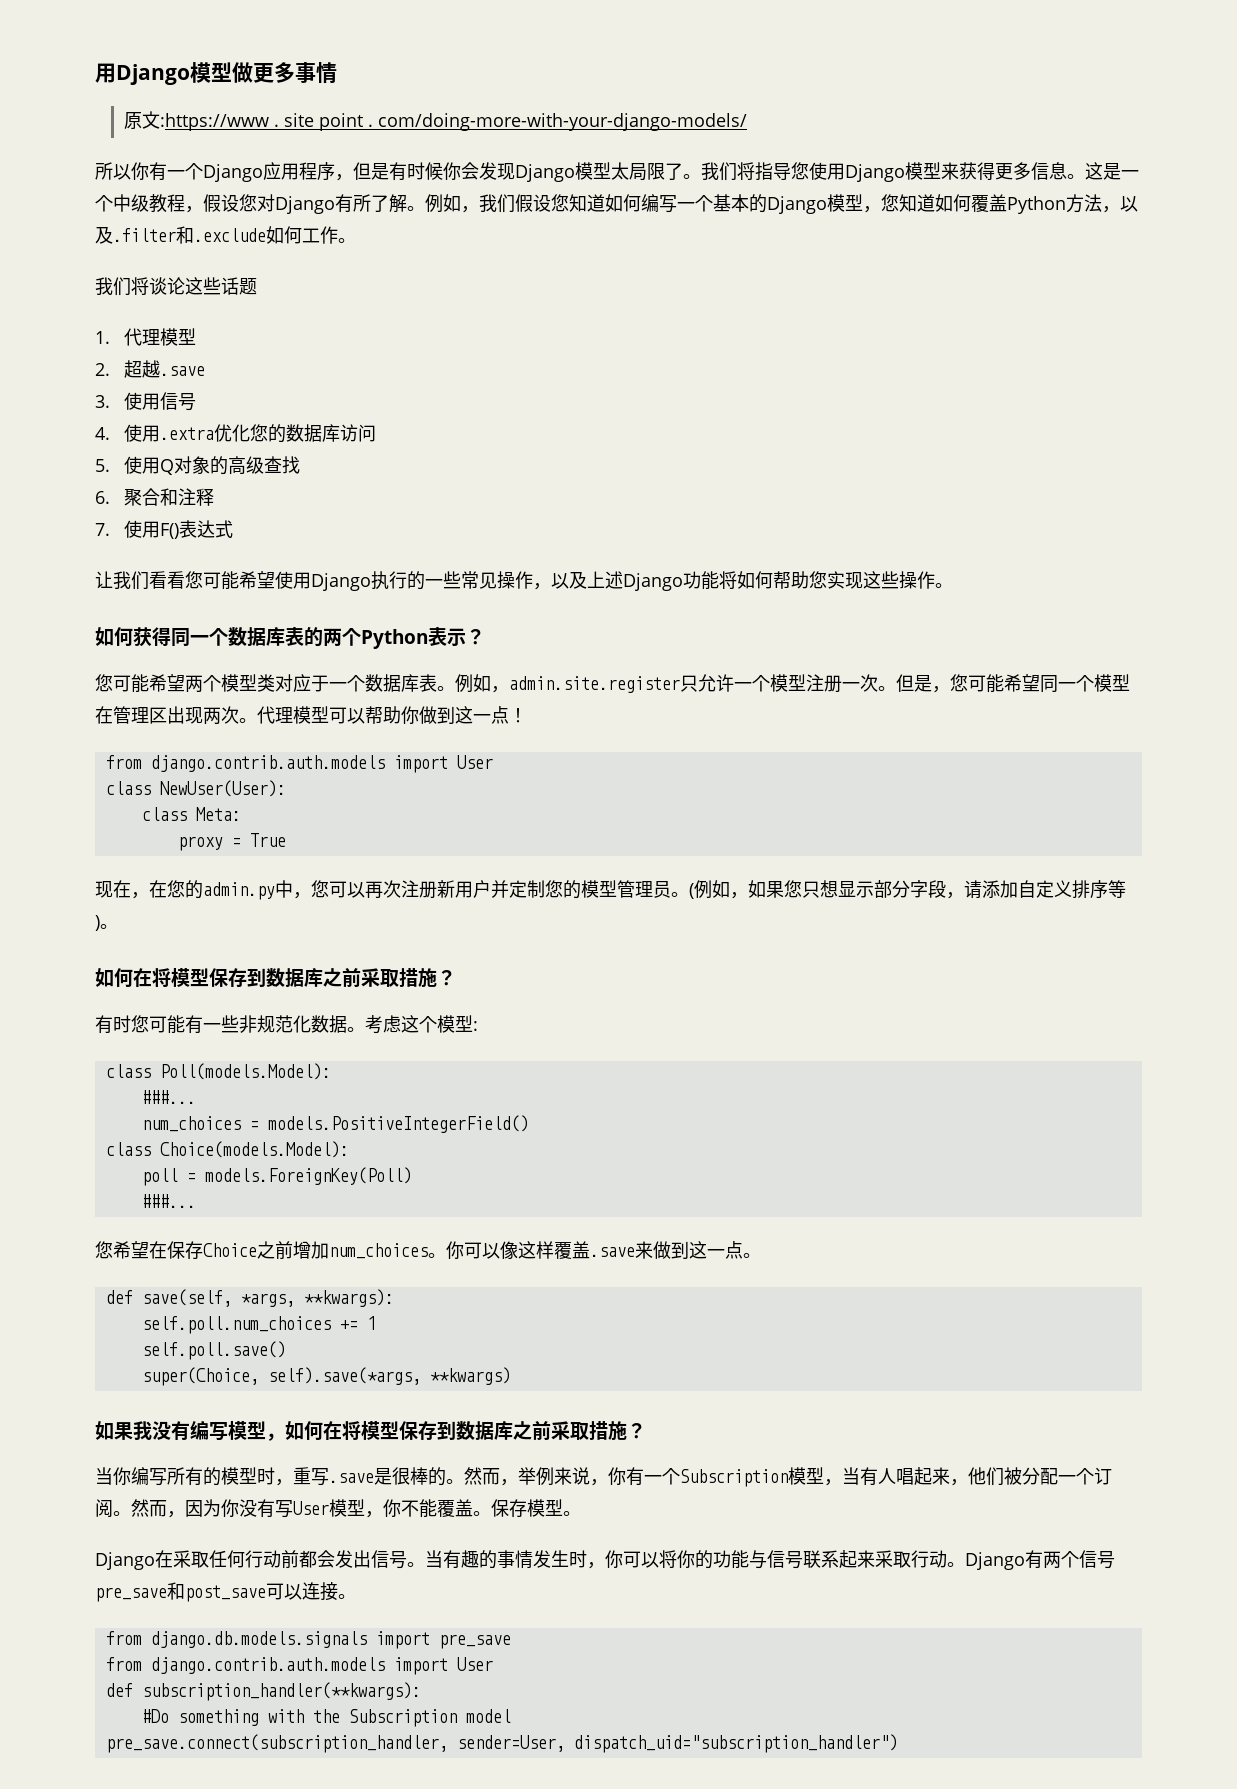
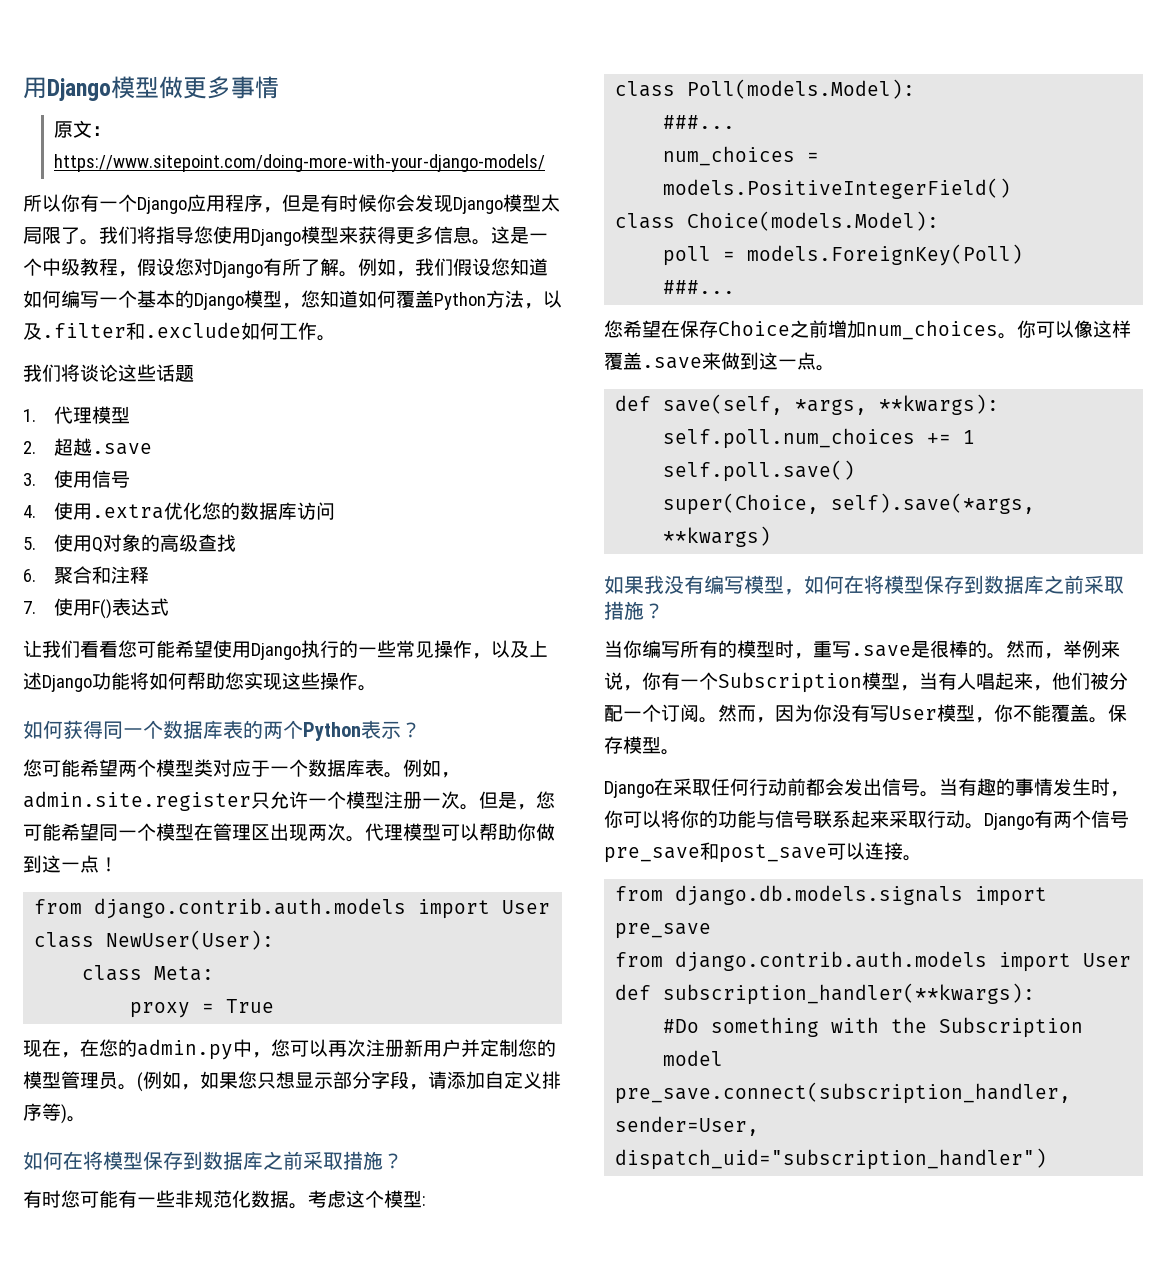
[159,113,747,131] :https://www . site point . com/doing-more-with-your-django-models/ -> [92,126,112,136] [54,154,546,172] ：https://www.sitepoint.com/doing-more-with-your-django-models/

